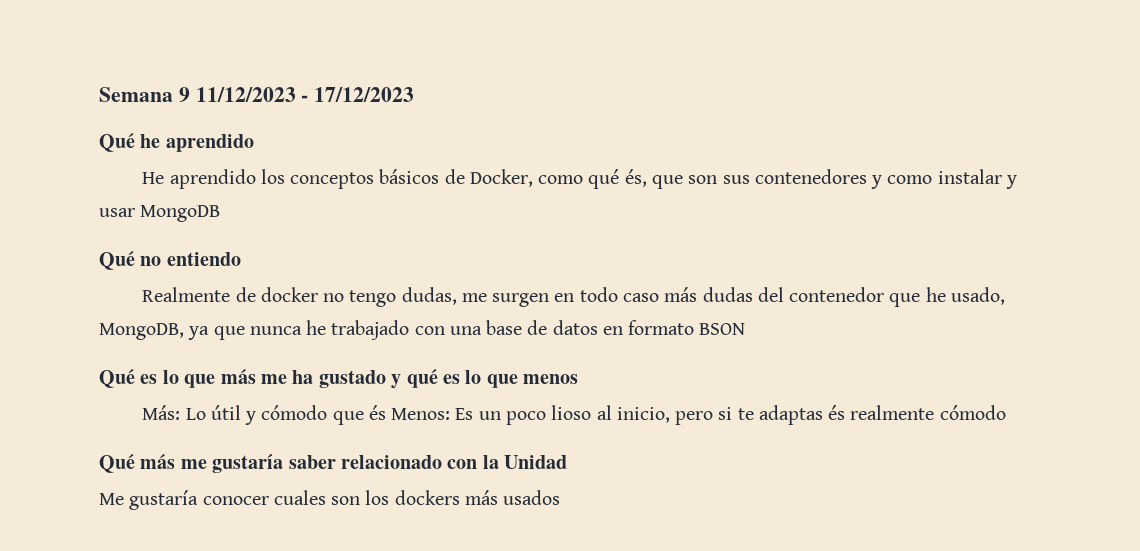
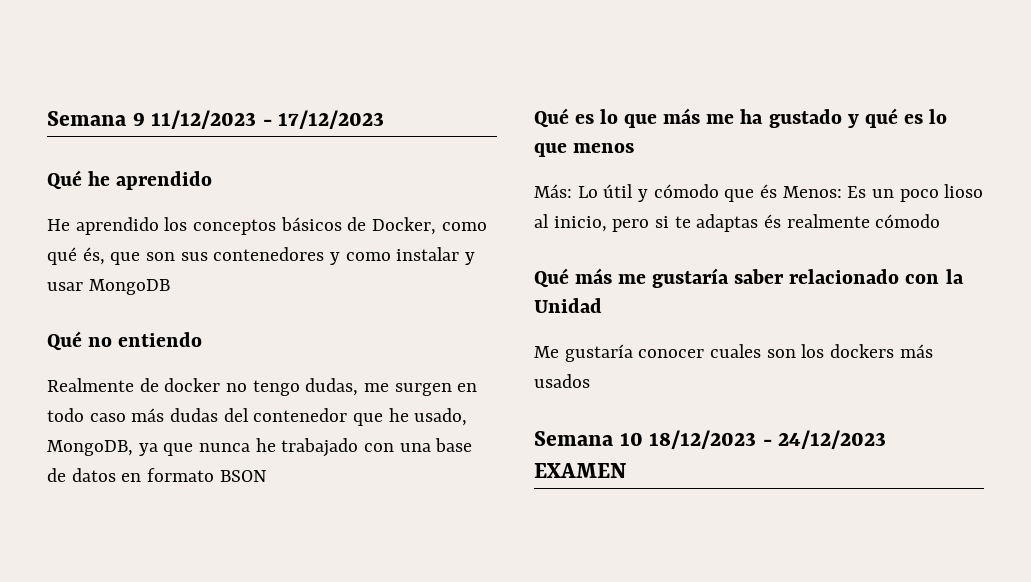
(561, 497) none -> [534,430,887,449] [534,463,626,478] // Semana 10 18/12/2023 - 24/12/2023 EXAMEN

